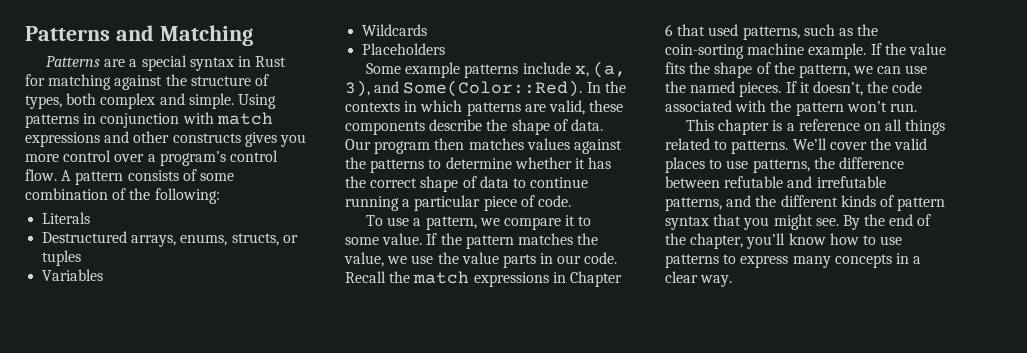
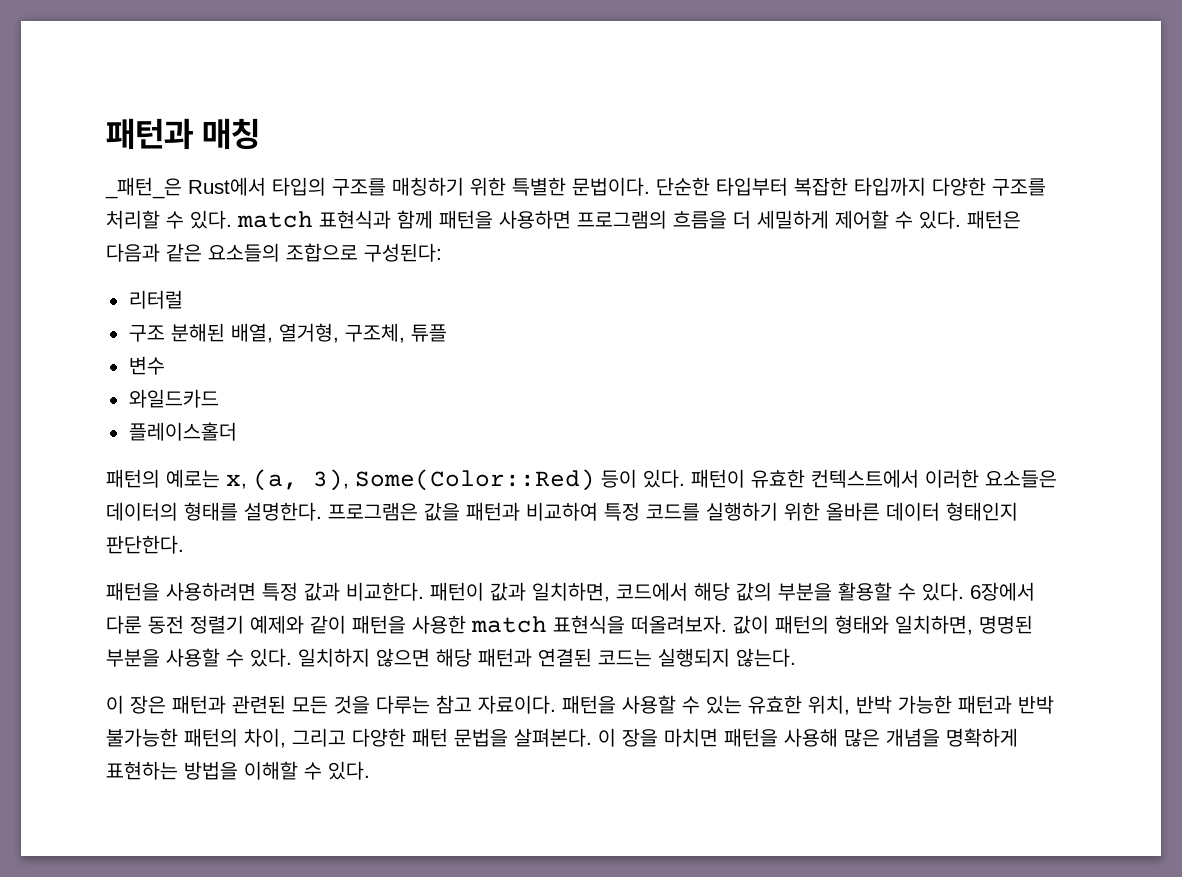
[25,25,253,46] [45,55,287,71] [25,74,269,90] [25,93,276,109] [25,112,273,128] [25,131,306,147] [25,150,278,166] [25,169,234,185] [25,188,220,204] [42,212,91,224] [42,231,298,247] [42,250,82,266] [42,269,104,281] [362,24,428,36] [362,43,446,55] [365,61,626,78] [345,80,626,97] [345,100,624,116] [345,119,603,135] [345,138,622,154] [345,157,612,173] [345,176,589,192] [345,195,571,211] [365,215,592,230] [345,233,599,249] [344,252,618,268] [345,271,622,287] [665,24,879,40] [665,43,946,59] [665,62,928,78] [665,81,923,97] [665,100,917,116] [685,119,946,135] [665,138,928,154] [665,157,904,173] [665,176,886,188] [665,195,946,211] [665,214,932,230] [665,233,903,249] [665,253,922,268] [665,271,733,287] Patterns and Matching // Patterns are a special syntax in Rust for matching against the structure of types, both complex and simple. Using patterns in conjunction with match expressions and other constructs gives you more control over a program’s control flow. A pattern consists of some combination of the following: // Literals // Destructured arrays, enums, structs, or tuples // Variables // Wildcards // Placeholders // Some example patterns include x, (a, 3), and Some(Color::Red). In the contexts in which patterns are valid, these components describe the shape of data. Our program then matches values against the patterns to determine whether it has the correct shape of data to continue running a particular piece of code. // To use a pattern, we compare it to some value. If the pattern matches the value, we use the value parts in our code. Recall the match expressions in Chapter 6 that used patterns, such as the coin-sorting machine example. If the value fits the shape of the pattern, we can use the named pieces. If it doesn’t, the code associated with the pattern won’t run. // This chapter is a reference on all things related to patterns. We’ll cover the valid places to use patterns, the difference between refutable and irrefutable patterns, and the different kinds of pattern syntax that you might see. By the end of the chapter, you’ll know how to use patterns to express many concepts in a clear way. -> [106,118,261,150] [105,177,1046,199] [106,210,1021,229] [106,243,442,262] [128,290,183,309] [128,323,447,343] [128,356,165,375] [128,389,219,408] [128,422,237,441] [106,469,1057,491] [106,502,1018,521] [106,535,184,554] [106,582,1035,602] [106,615,1033,635] [106,648,796,667] [106,695,1054,715] [106,728,1018,748] [106,761,370,780] 패턴과 매칭 // _패턴_은 Rust에서 타입의 구조를 매칭하기 위한 특별한 문법이다. 단순한 타입부터 복잡한 타입까지 다양한 구조를 처리할 수 있다. match 표현식과 함께 패턴을 사용하면 프로그램의 흐름을 더 세밀하게 제어할 수 있다. 패턴은 다음과 같은 요소들의 조합으로 구성된다: // 리터럴 // 구조 분해된 배열, 열거형, 구조체, 튜플 // 변수 // 와일드카드 // 플레이스홀더 // 패턴의 예로는 x, (a, 3), Some(Color::Red) 등이 있다. 패턴이 유효한 컨텍스트에서 이러한 요소들은 데이터의 형태를 설명한다. 프로그램은 값을 패턴과 비교하여 특정 코드를 실행하기 위한 올바른 데이터 형태인지 판단한다. // 패턴을 사용하려면 특정 값과 비교한다. 패턴이 값과 일치하면, 코드에서 해당 값의 부분을 활용할 수 있다. 6장에서 다룬 동전 정렬기 예제와 같이 패턴을 사용한 match 표현식을 떠올려보자. 값이 패턴의 형태와 일치하면, 명명된 부분을 사용할 수 있다. 일치하지 않으면 해당 패턴과 연결된 코드는 실행되지 않는다. // 이 장은 패턴과 관련된 모든 것을 다루는 참고 자료이다. 패턴을 사용할 수 있는 유효한 위치, 반박 가능한 패턴과 반박 불가능한 패턴의 차이, 그리고 다양한 패턴 문법을 살펴본다. 이 장을 마치면 패턴을 사용해 많은 개념을 명확하게 표현하는 방법을 이해할 수 있다.

